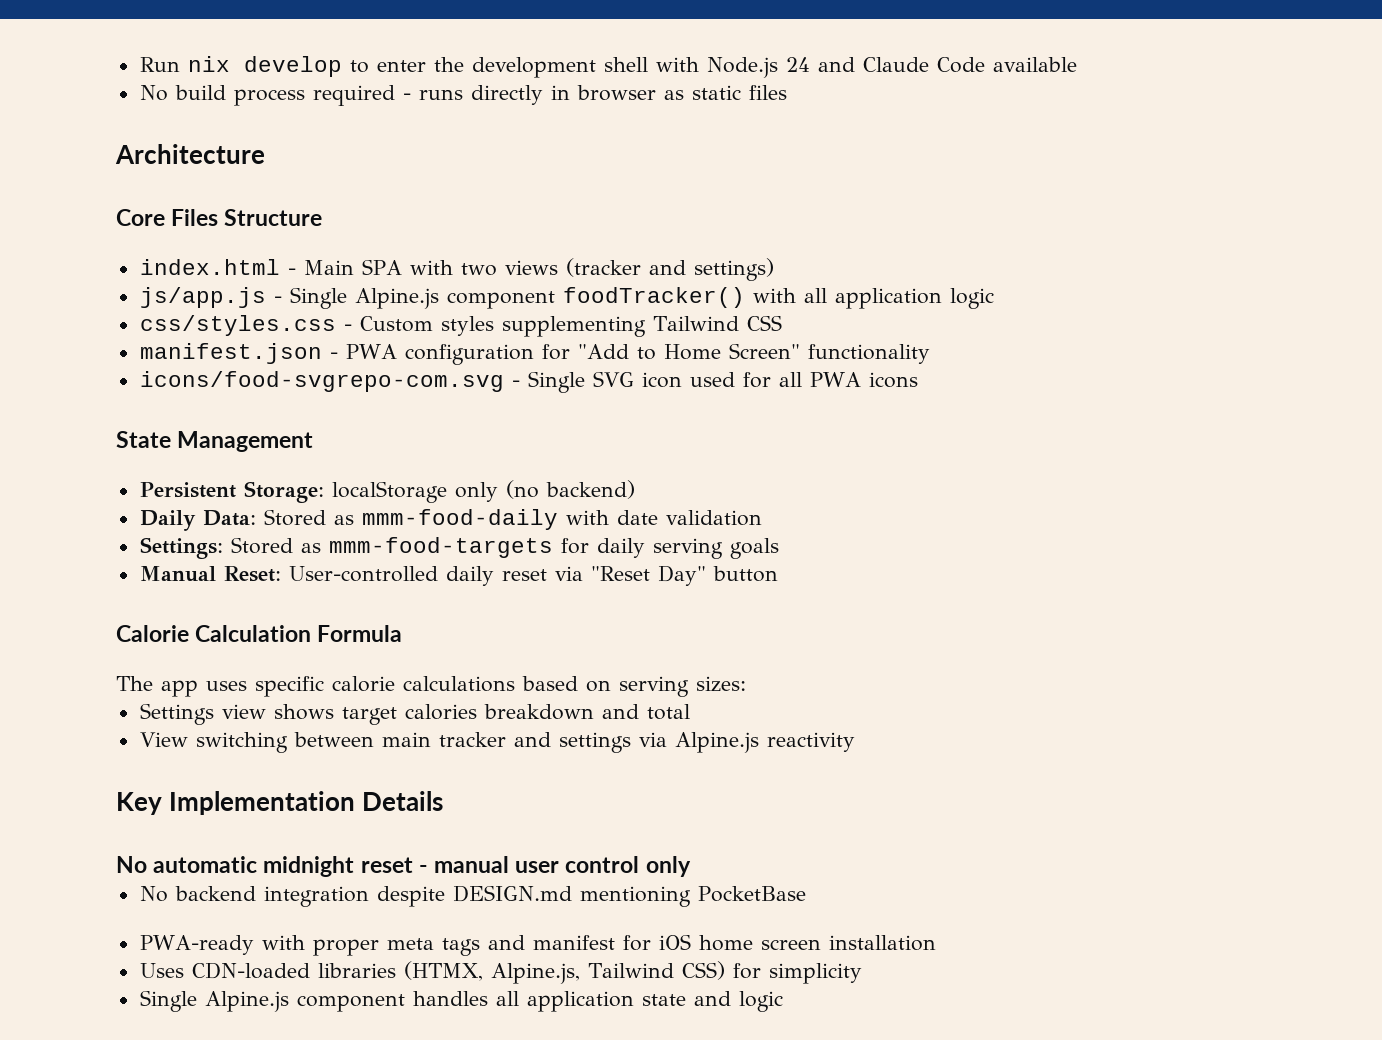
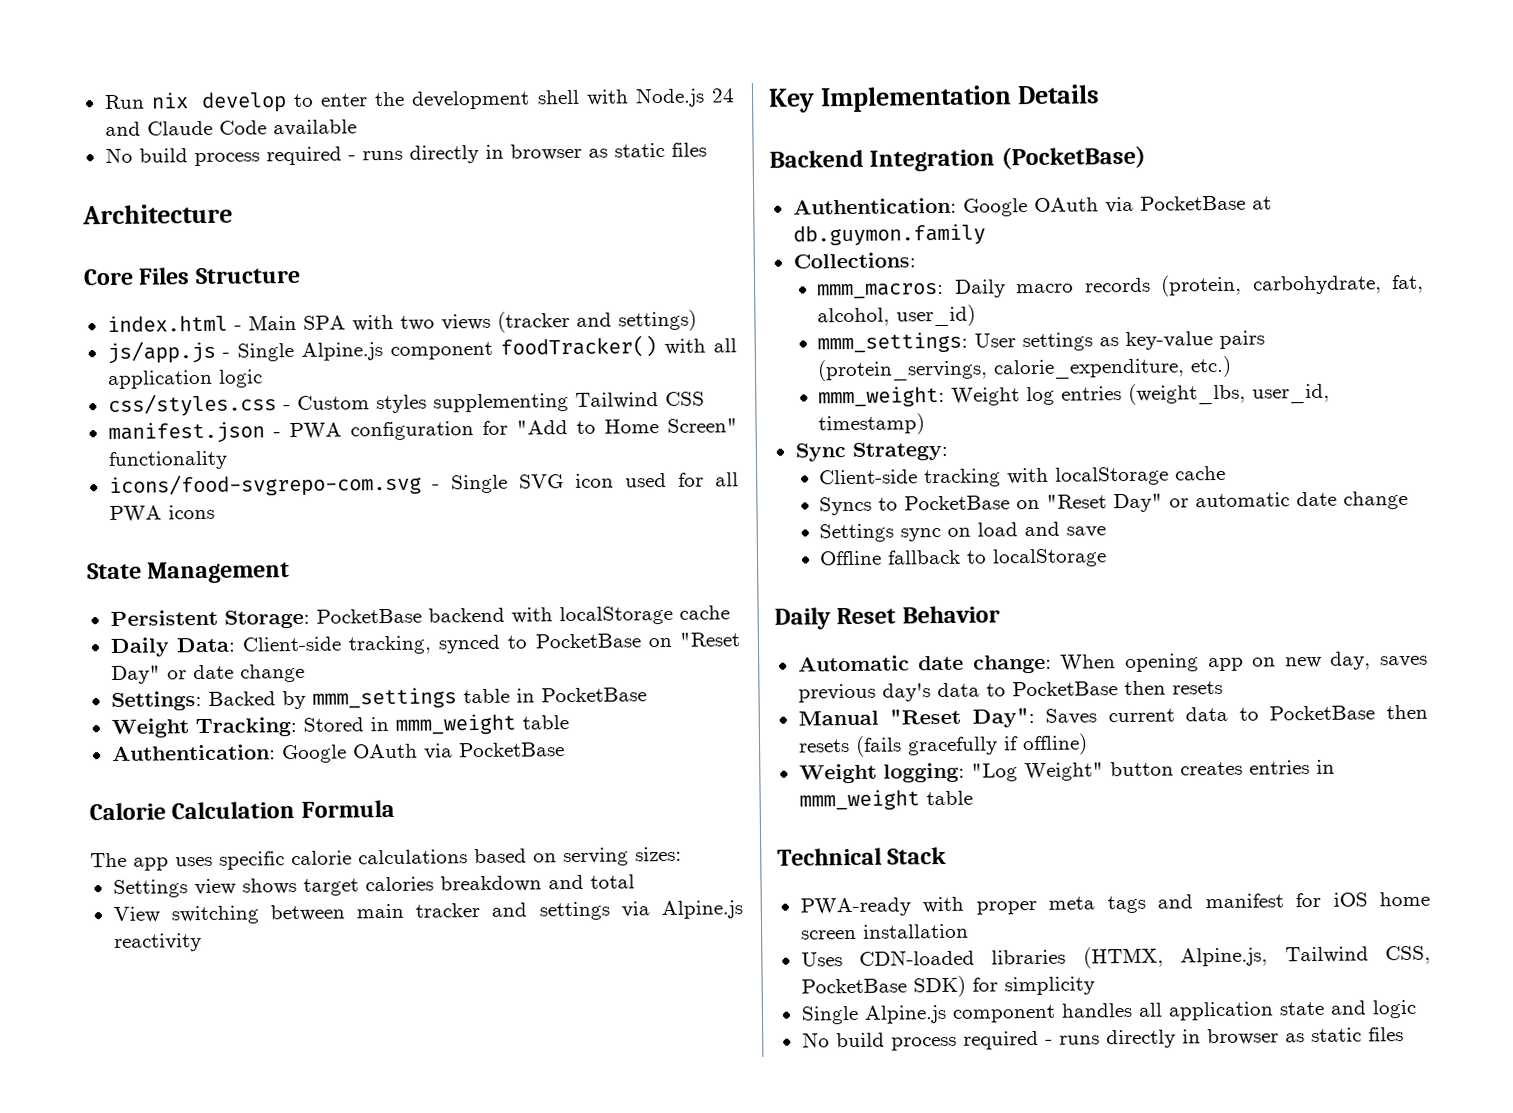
[331,480,635,503] [139,509,762,531] [139,537,779,559] [139,565,778,586] localStorage only (no backend) // Daily Data: Stored as mmm-food-daily with date validation // Settings: Stored as mmm-food-targets for daily serving goals // Manual Reset: User-controlled daily reset via "Reset Day" button -> [315,605,730,626] [109,632,740,658] [110,663,305,684] [110,687,647,711] [110,713,569,738] [111,742,565,764] PocketBase backend with localStorage cache // Daily Data: Client-side tracking, synced to PocketBase on "Reset Day" or date change // Settings: Backed by mmm_settings table in PocketBase // Weight Tracking: Stored in mmm_weight table // Authentication: Google OAuth via PocketBase
[116,856,691,877] [139,885,806,907] No automatic midnight reset - manual user control only // No backend integration despite DESIGN.md mentioning PocketBase -> [769,145,1146,172] [792,195,1272,217] [792,223,986,247] [792,252,916,269] [817,274,1424,300] [817,304,977,327] [817,330,1266,354] [817,355,1233,382] [818,382,1331,408] [818,413,926,436] [794,441,948,462] [819,465,1227,488] [819,490,1409,516] [819,521,1107,543] [819,548,1108,568] [774,605,1000,630] [797,651,1428,674] [797,680,1223,703] [797,704,1428,728] [797,733,1088,757] [798,759,1335,784] [798,789,973,811] [777,846,948,866] Backend Integration (PocketBase) // Authentication: Google OAuth via PocketBase at db.guymon.family // Collections: // mmm_macros: Daily macro records (protein, carbohydrate, fat, alcohol, user_id) // mmm_settings: User settings as key-value pairs (protein_servings, calorie_expenditure, etc.) // mmm_weight: Weight log entries (weight_lbs, user_id, timestamp) // Sync Strategy: // Client-side tracking with localStorage cache // Syncs to PocketBase on "Reset Day" or automatic date change // Settings sync on load and save // Offline fallback to localStorage // Daily Reset Behavior // Automatic date change: When opening app on new day, saves previous day's data to PocketBase then resets // Manual "Reset Day": Saves current data to PocketBase then resets (fails gracefully if offline) // Weight logging: "Log Weight" button creates entries in mmm_weight table // Technical Stack
[681,961,725,980] CSS) -> [1385,945,1431,965] [800,975,966,998] CSS, PocketBase SDK)
(783, 1001) none -> [801,1027,1404,1051] // No build process required - runs directly in browser as static files

